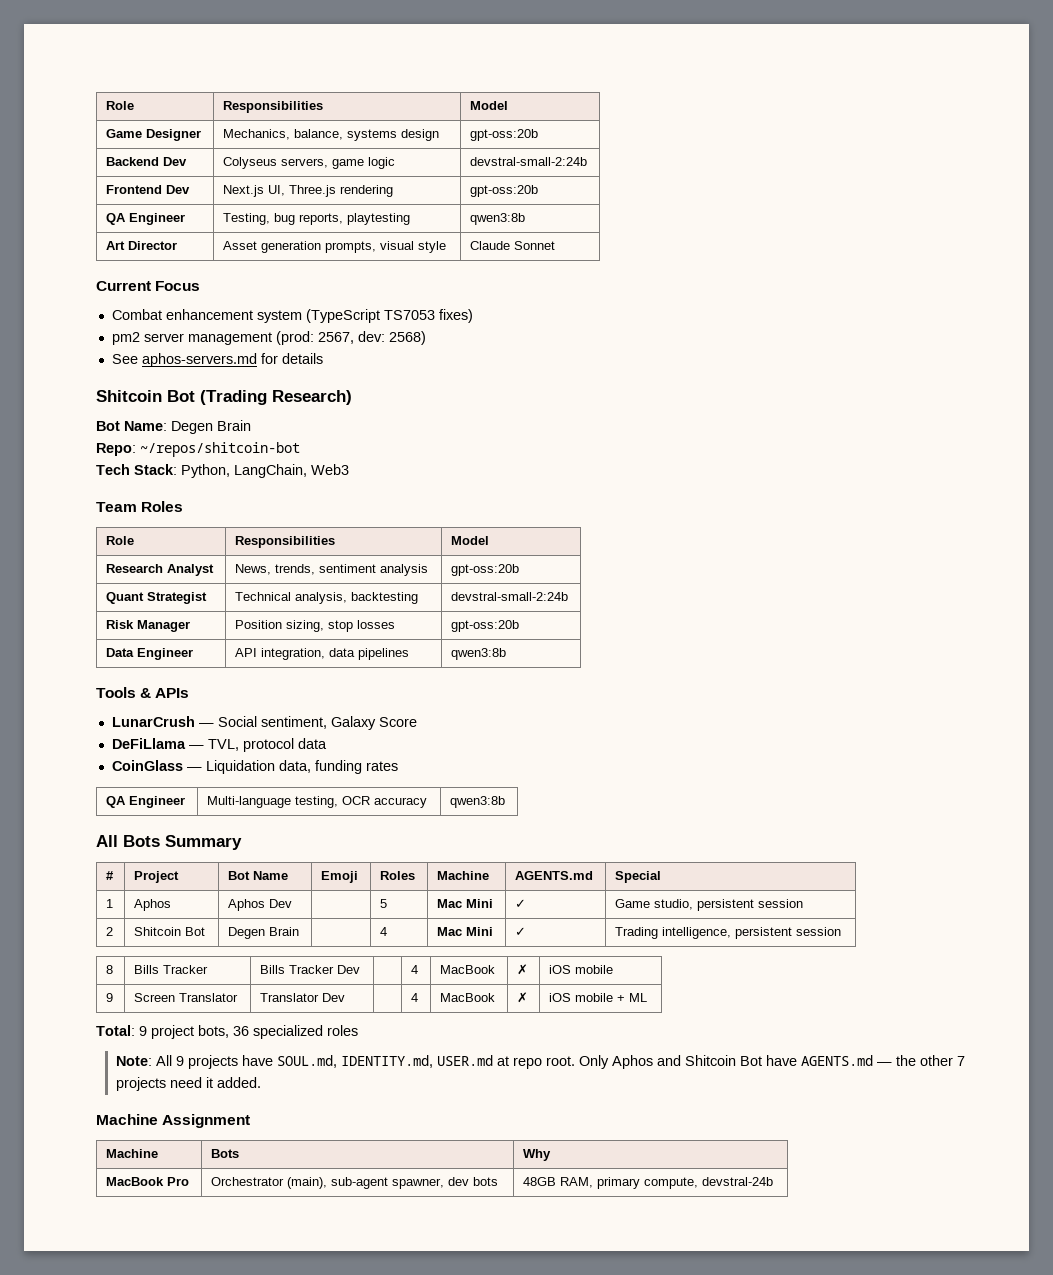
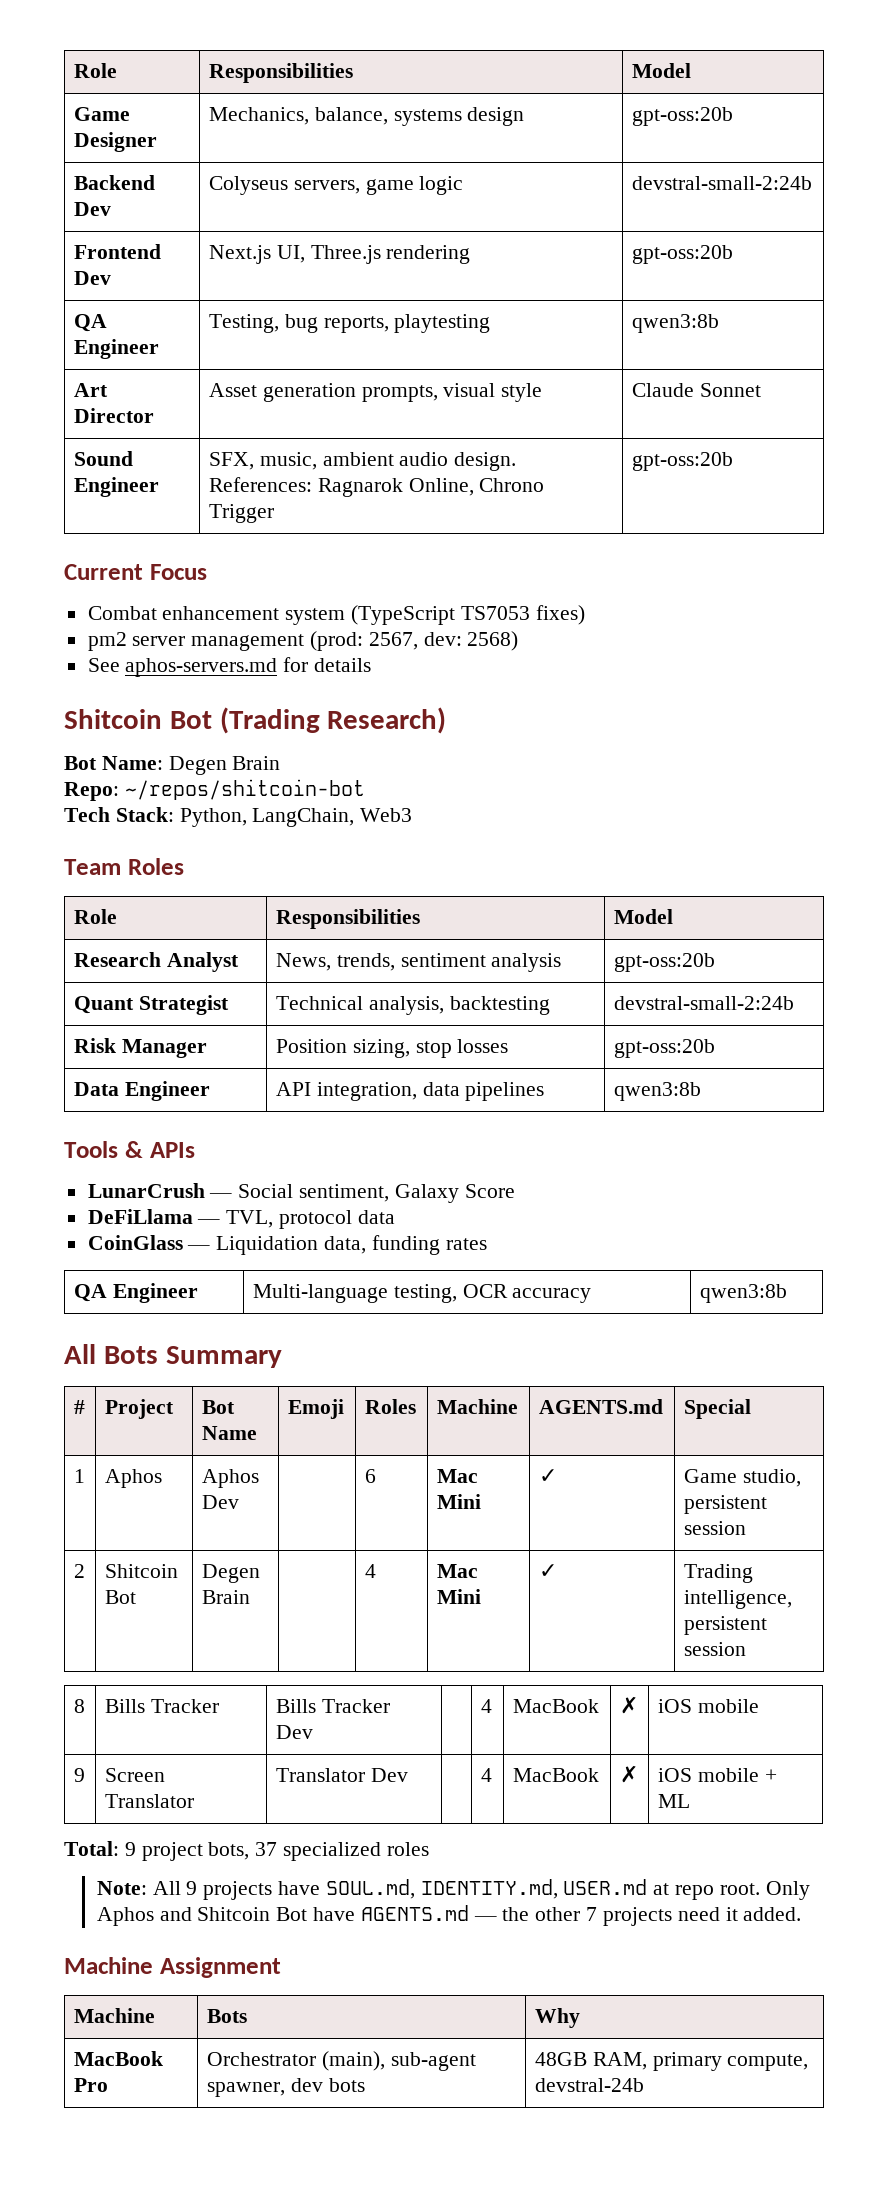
(556, 245) none -> [73,451,133,466] [73,477,159,497] [208,452,517,471] [208,477,545,497] [208,504,274,523] [631,452,733,471] // Sound Engineer | SFX, music, ambient audio design. References: Ragnarok Online, Chrono Trigger | gpt-oss:20b
[380,899,388,908] 5 -> [364,1469,376,1483] 6
[233,1026,249,1036] 36 -> [255,1842,278,1856] 37

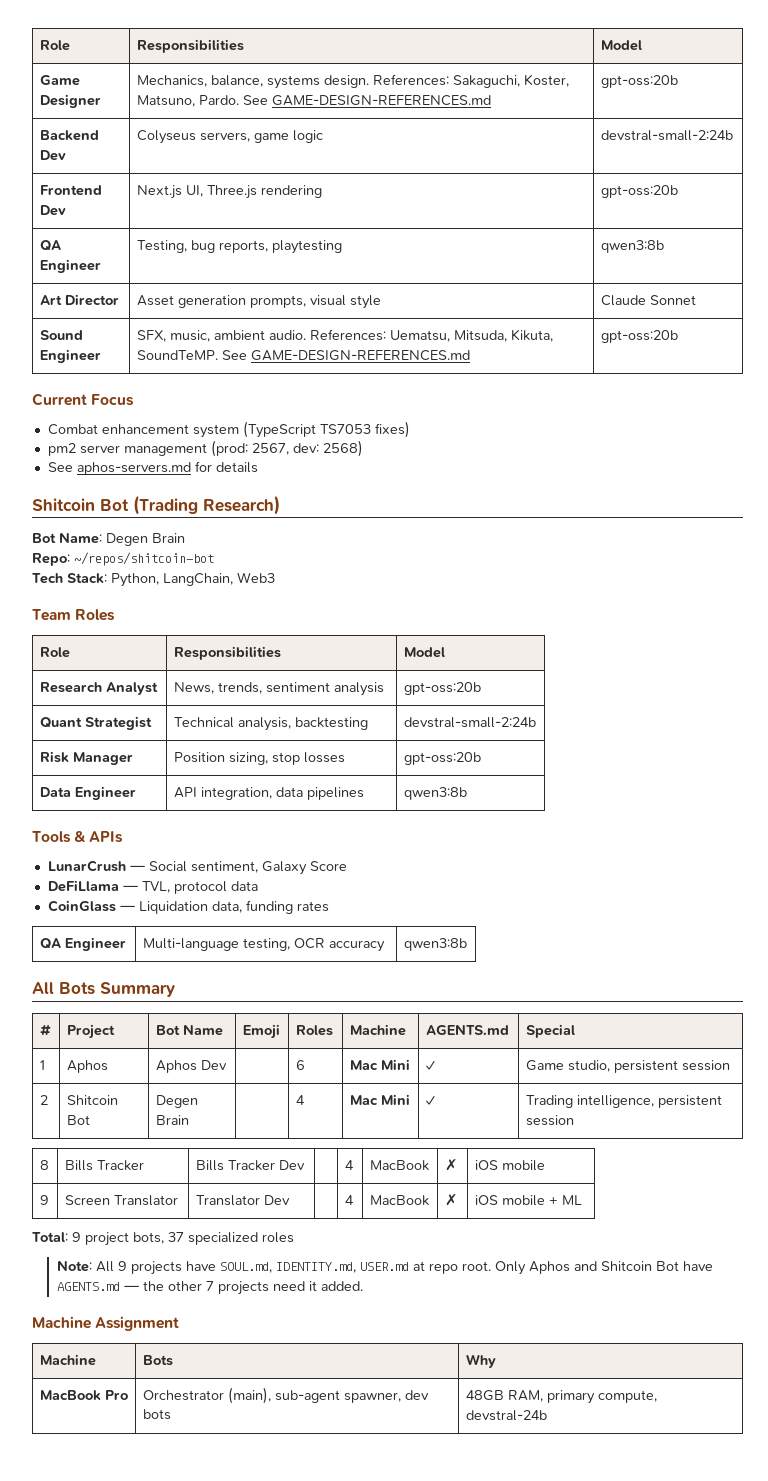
[467,107,525,126] design -> [323,74,569,88] [136,95,491,107] design. References: Sakaguchi, Koster, Matsuno, Pardo. See GAME-DESIGN-REFERENCES.md
[399,452,517,471] [208,477,545,497] [208,504,274,523] audio design. References: Ragnarok Online, Chrono Trigger -> [268,329,553,342] [136,350,470,361] audio. References: Uematsu, Mitsuda, Kikuta, SoundTeMP. See GAME-DESIGN-REFERENCES.md

